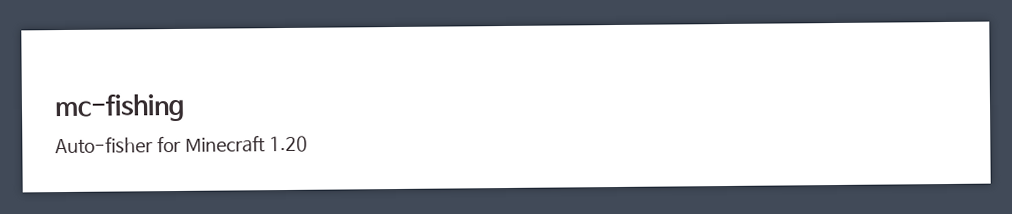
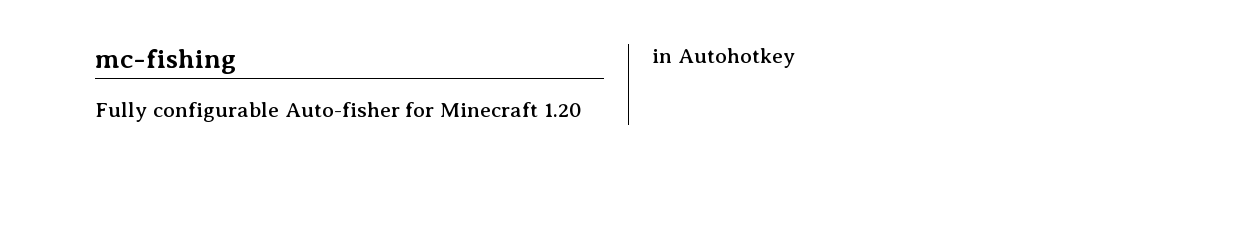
(185, 108) none -> [95,102,279,122] Fully configurable
(308, 144) none -> [652,48,795,68] in Autohotkey

